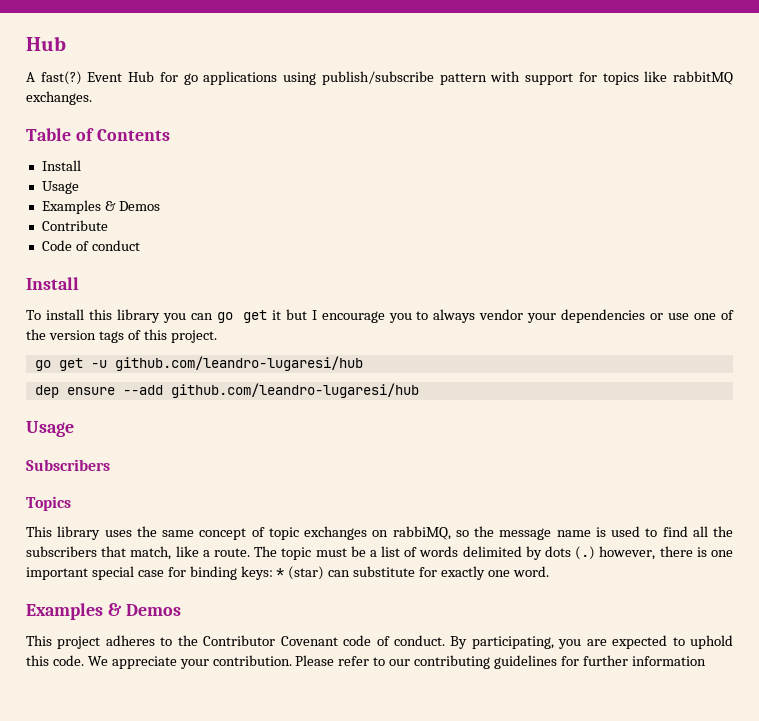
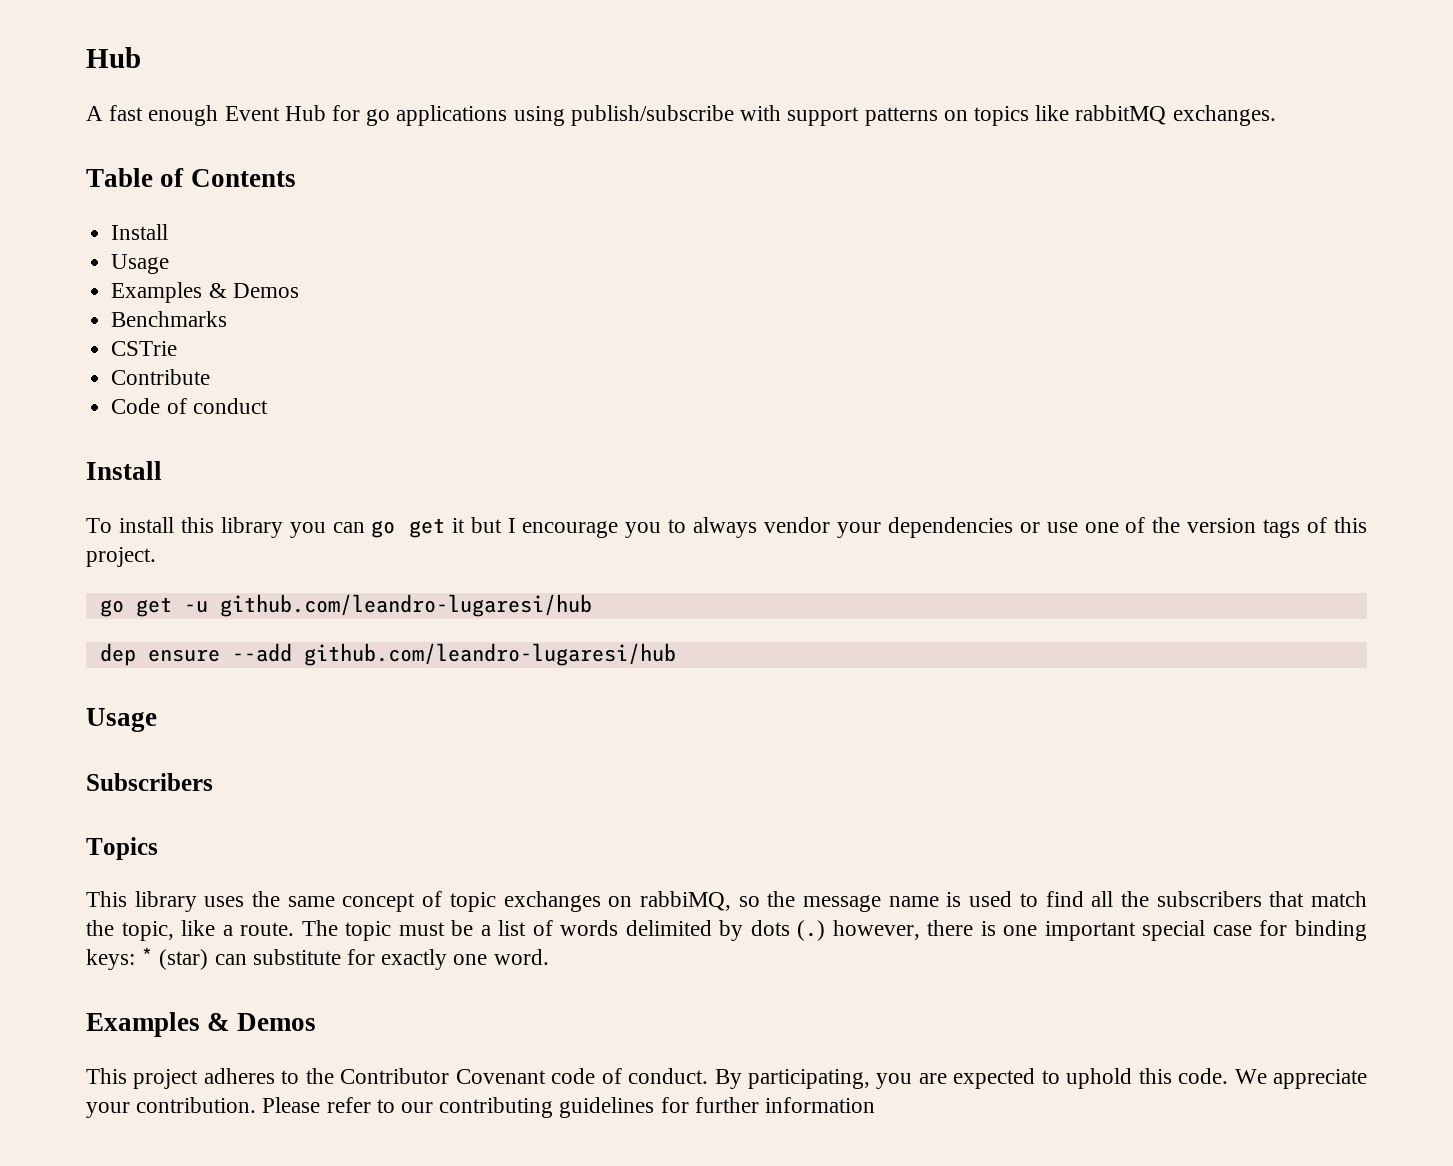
[40,71,82,85] fast(?) -> [109,105,219,126] fast enough
[439,73,487,85] pattern -> (734, 115) none
[578,72,597,82] for -> [864,107,968,126] patterns on
(160, 206) none -> [111,311,228,327] [111,341,178,356] // Benchmarks // CSTrie
[130,546,172,560] match, -> [1310,891,1367,907] [86,920,174,941] match the topic,

